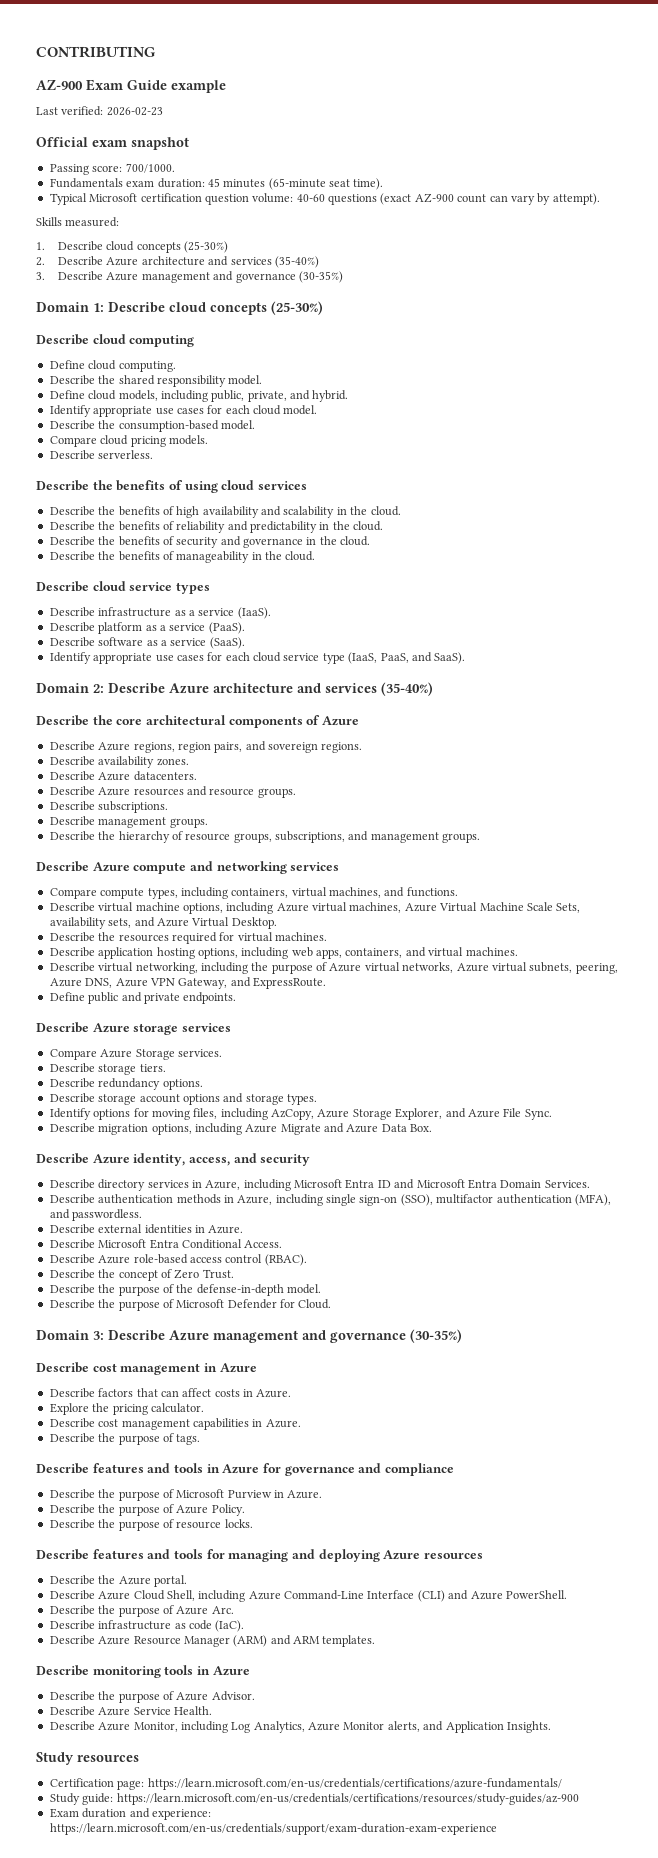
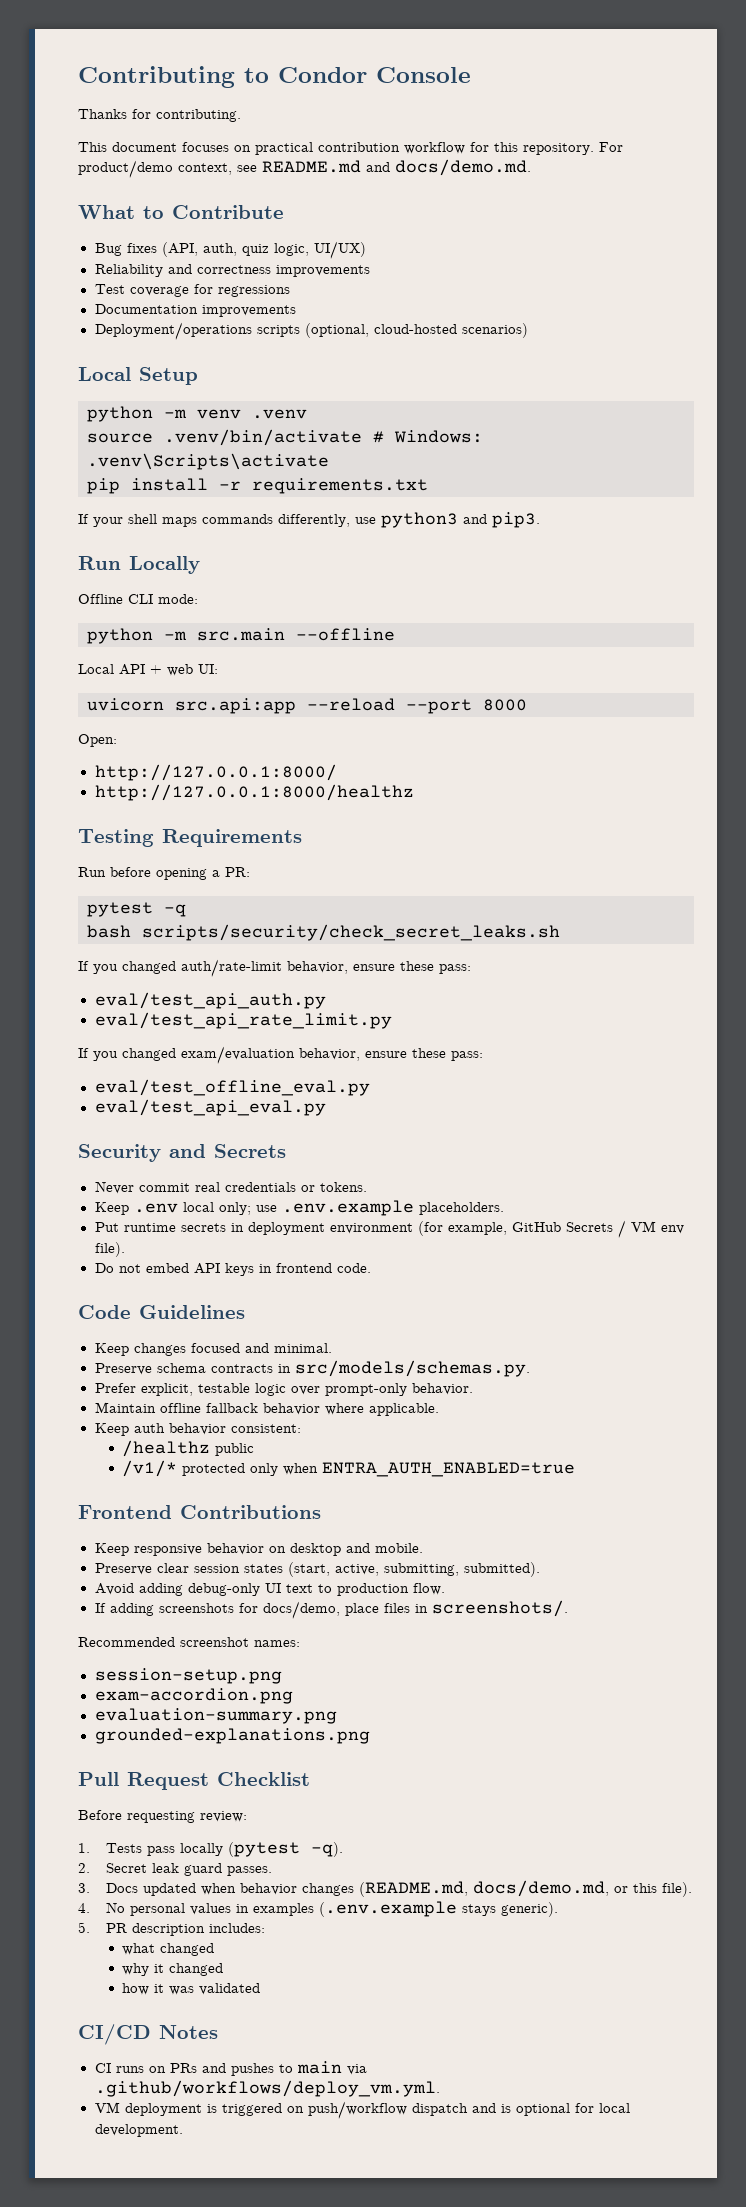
[36,46,155,58] [36,79,226,93] [36,106,163,116] [36,137,189,150] [49,163,175,175] [49,178,384,190] [49,193,600,205] [36,217,120,227] [36,241,229,253] [36,256,319,268] [36,271,343,283] [36,301,323,315] [36,334,195,347] [49,360,176,372] [49,375,263,387] [49,390,349,402] [49,405,318,417] [49,420,255,432] [49,435,208,447] [49,450,154,460] [36,480,307,493] [49,506,401,518] [49,521,384,533] [49,536,371,548] [49,551,316,563] [36,581,210,594] [49,607,271,619] [49,622,245,634] [49,637,245,649] [49,652,466,664] [36,682,433,696] [36,715,359,728] [49,741,363,753] [49,756,189,768] [49,771,197,781] [49,786,296,798] [49,801,169,813] [49,816,208,828] [49,831,481,843] [36,861,340,874] [49,887,458,899] [49,902,581,914] [49,917,277,929] [49,932,327,944] [49,947,518,959] [49,962,618,974] [49,977,326,989] [49,992,237,1004] [36,1022,231,1035] [49,1049,222,1060] [49,1063,166,1075] [49,1078,203,1090] [49,1093,317,1105] [49,1108,552,1120] [49,1123,433,1135] [36,1153,311,1166] [49,1179,590,1191] [49,1194,611,1206] [49,1209,143,1221] [49,1224,244,1234] [49,1239,283,1249] [49,1254,307,1266] [49,1269,234,1281] [49,1284,321,1296] [49,1299,332,1311] [36,1329,462,1343] [36,1362,257,1375] [49,1388,292,1398] [49,1403,204,1415] [49,1418,301,1430] [49,1433,201,1445] [36,1463,454,1476] [49,1489,323,1501] [49,1504,245,1516] [49,1519,253,1531] [36,1549,483,1562] [49,1575,187,1587] [49,1590,567,1602] [49,1605,234,1617] [49,1620,245,1632] [49,1635,376,1647] [36,1665,250,1678] [49,1691,255,1703] [49,1706,212,1716] [49,1721,551,1733] [36,1752,139,1765] [49,1778,562,1790] [49,1793,579,1805] [49,1808,211,1820] [49,1823,497,1835] CONTRIBUTING // AZ-900 Exam Guide example // Last verified: 2026-02-23 // Official exam snapshot // Passing score: 700/1000. // Fundamentals exam duration: 45 minutes (65-minute seat time). // Typical Microsoft certification question volume: 40-60 questions (exact AZ-900 count can vary by attempt). // Skills measured: // 1. Describe cloud concepts (25-30%) // 2. Describe Azure architecture and services (35-40%) // 3. Describe Azure management and governance (30-35%) // Domain 1: Describe cloud concepts (25-30%) // Describe cloud computing // Define cloud computing. // Describe the shared responsibility model. // Define cloud models, including public, private, and hybrid. // Identify appropriate use cases for each cloud model. // Describe the consumption-based model. // Compare cloud pricing models. // Describe serverless. // Describe the benefits of using cloud services // Describe the benefits of high availability and scalability in the cloud. // Describe the benefits of reliability and predictability in the cloud. // Describe the benefits of security and governance in the cloud. // Describe the benefits of manageability in the cloud. // Describe cloud service types // Describe infrastructure as a service (IaaS). // Describe platform as a service (PaaS). // Describe software as a service (SaaS). // Identify appropriate use cases for each cloud service type (IaaS, PaaS, and SaaS). // Domain 2: Describe Azure architecture and services (35-40%) // Describe the core architectural components of Azure // Describe Azure regions, region pairs, and sovereign regions. // Describe availability zones. // Describe Azure datacenters. // Describe Azure resources and resource groups. // Describe subscriptions. // Describe management groups. // Describe the hierarchy of resource groups, subscriptions, and management groups. // Describe Azure compute and networking services // Compare compute types, including containers, virtual machines, and functions. // Describe virtual machine options, including Azure virtual machines, Azure Virtual Machine Scale Sets, availability sets, and Azure Virtual Desktop. // Describe the resources required for virtual machines. // Describe application hosting options, including web apps, containers, and virtual machines. // Describe virtual networking, including the purpose of Azure virtual networks, Azure virtual subnets, peering, Azure DNS, Azure VPN Gateway, and ExpressRoute. // Define public and private endpoints. // Describe Azure storage services // Compare Azure Storage services. // Describe storage tiers. // Describe redundancy options. // Describe storage account options and storage types. // Identify options for moving files, including AzCopy, Azure Storage Explorer, and Azure File Sync. // Describe migration options, including Azure Migrate and Azure Data Box. // Describe Azure identity, access, and security // Describe directory services in Azure, including Microsoft Entra ID and Microsoft Entra Domain Services. // Describe authentication methods in Azure, including single sign-on (SSO), multifactor authentication (MFA), and passwordless. // Describe external identities in Azure. // Describe Microsoft Entra Conditional Access. // Describe Azure role-based access control (RBAC). // Describe the concept of Zero Trust. // Describe the purpose of the defense-in-depth model. // Describe the purpose of Microsoft Defender for Cloud. // Domain 3: Describe Azure management and governance (30-35%) // Describe cost management in Azure // Describe factors that can affect costs in Azure. // Explore the pricing calculator. // Describe cost management capabilities in Azure. // Describe the purpose of tags. // Describe features and tools in Azure for governance and compliance // Describe the purpose of Microsoft Purview in Azure. // Describe the purpose of Azure Policy. // Describe the purpose of resource locks. // Describe features and tools for managing and deploying Azure resources // Describe the Azure portal. // Describe Azure Cloud Shell, including Azure Command-Line Interface (CLI) and Azure PowerShell. // Describe the purpose of Azure Arc. // Describe infrastructure as code (IaC). // Describe Azure Resource Manager (ARM) and ARM templates. // Describe monitoring tools in Azure // Describe the purpose of Azure Advisor. // Describe Azure Service Health. // Describe Azure Monitor, including Log Analytics, Azure Monitor alerts, and Application Insights. // Study resources // Certification page: https://learn.microsoft.com/en-us/credentials/certifications/azure-fundamentals/ // Study guide: https://learn.microsoft.com/en-us/credentials/certifications/resources/study-guides/az-900 // Exam duration and experience: https://learn.microsoft.com/en-us/credentials/support/exam-duration-exam-experience -> [78,66,471,88] [78,109,241,122] [78,142,623,155] [78,159,531,178] [78,205,284,219] [94,241,366,259] [94,264,370,277] [94,284,290,297] [94,304,296,317] [94,322,528,340] [78,367,198,385] [87,406,307,422] [87,429,483,446] [87,453,329,470] [87,478,428,494] [78,512,540,528] [78,556,200,574] [78,594,198,604] [87,628,395,644] [78,664,218,676] [87,698,527,714] [78,734,117,747] [94,764,337,781] [94,784,414,801] [78,829,302,847] [78,867,250,880] [87,902,186,917] [87,924,560,941] [78,959,471,977] [94,992,326,1009] [94,1012,392,1029] [78,1046,483,1064] [94,1079,370,1096] [94,1099,326,1116] [78,1144,286,1162] [94,1181,367,1194] [94,1200,504,1216] [94,1220,684,1238] [94,1242,125,1257] [94,1263,371,1276] [78,1305,245,1319] [94,1343,332,1356] [94,1360,530,1377] [94,1383,473,1396] [94,1402,439,1416] [94,1423,301,1436] [122,1440,255,1457] [122,1460,576,1477] [78,1505,321,1519] [94,1543,423,1556] [94,1562,540,1577] [94,1583,445,1596] [94,1600,568,1619] [78,1637,300,1647] [94,1668,282,1684] [94,1688,293,1704] [94,1708,337,1724] [94,1728,370,1744] [78,1772,310,1790] [78,1810,247,1823] [78,1842,343,1857] [78,1863,272,1876] [78,1880,692,1897] [78,1901,558,1917] [78,1922,265,1936] [122,1943,215,1956] [122,1963,224,1976] [122,1983,261,1995] [78,2024,218,2045] [94,2061,367,2076] [94,2080,440,2097] [94,2101,630,2119] [94,2124,183,2137] Contributing to Condor Console // Thanks for contributing. // This document focuses on practical contribution workflow for this repository. For product/demo context, see README.md and docs/demo.md. // What to Contribute // Bug fixes (API, auth, quiz logic, UI/UX) // Reliability and correctness improvements // Test coverage for regressions // Documentation improvements // Deployment/operations scripts (optional, cloud-hosted scenarios) // Local Setup // python -m venv .venv // source .venv/bin/activate # Windows: .venv\Scripts\activate // pip install -r requirements.txt // If your shell maps commands differently, use python3 and pip3. // Run Locally // Offline CLI mode: // python -m src.main --offline // Local API + web UI: // uvicorn src.api:app --reload --port 8000 // Open: // http://127.0.0.1:8000/ // http://127.0.0.1:8000/healthz // Testing Requirements // Run before opening a PR: // pytest -q // bash scripts/security/check_secret_leaks.sh // If you changed auth/rate-limit behavior, ensure these pass: // eval/test_api_auth.py // eval/test_api_rate_limit.py // If you changed exam/evaluation behavior, ensure these pass: // eval/test_offline_eval.py // eval/test_api_eval.py // Security and Secrets // Never commit real credentials or tokens. // Keep .env local only; use .env.example placeholders. // Put runtime secrets in deployment environment (for example, GitHub Secrets / VM env file). // Do not embed API keys in frontend code. // Code Guidelines // Keep changes focused and minimal. // Preserve schema contracts in src/models/schemas.py. // Prefer explicit, testable logic over prompt-only behavior. // Maintain offline fallback behavior where applicable. // Keep auth behavior consistent: // /healthz public // /v1/* protected only when ENTRA_AUTH_ENABLED=true // Frontend Contributions // Keep responsive behavior on desktop and mobile. // Preserve clear session states (start, active, submitting, submitted). // Avoid adding debug-only UI text to production flow. // If adding screenshots for docs/demo, place files in screenshots/. // Recommended screenshot names: // session-setup.png // exam-accordion.png // evaluation-summary.png // grounded-explanations.png // Pull Request Checklist // Before requesting review: // 1. Tests pass locally (pytest -q). // 2. Secret leak guard passes. // 3. Docs updated when behavior changes (README.md, docs/demo.md, or this file). // 4. No personal values in examples (.env.example stays generic). // 5. PR description includes: // what changed // why it changed // how it was validated // CI/CD Notes // CI runs on PRs and pushes to main via .github/workflows/deploy_vm.yml. // VM deployment is triggered on push/workflow dispatch and is optional for local development.

